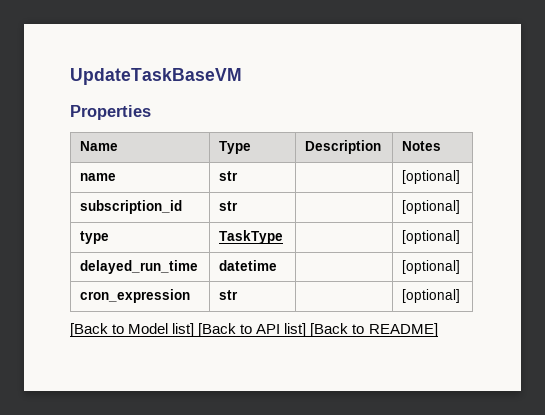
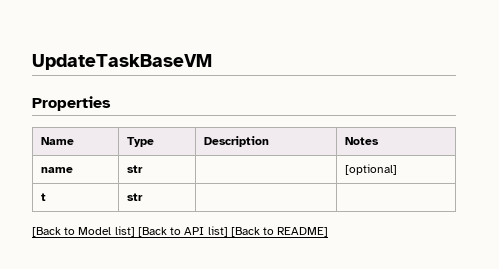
[80,200,183,214] [219,201,239,211] [402,200,461,214] [80,231,110,244] [219,230,284,244] [402,230,461,244] [80,260,199,274] [219,260,278,271] [402,260,461,274] [80,289,191,303] [219,290,239,300] [402,289,461,303] subscription_id | str | | [optional] // type | TaskType | | [optional] // delayed_run_time | datetime | | [optional] // cron_expression | str | | [optional] -> [40,193,46,201] [126,193,143,201] t | str | |

